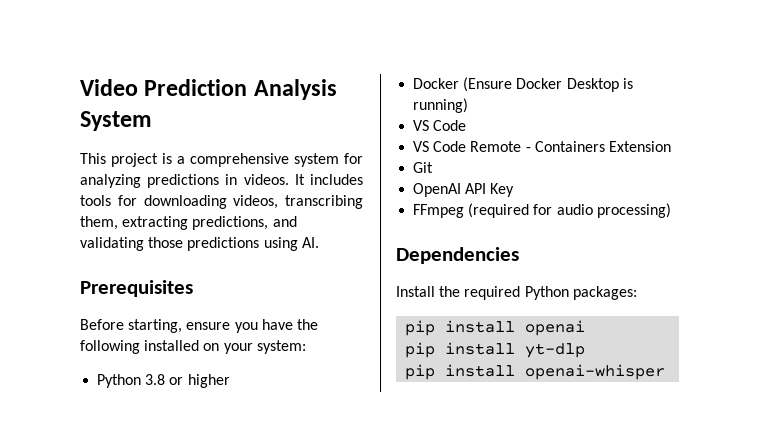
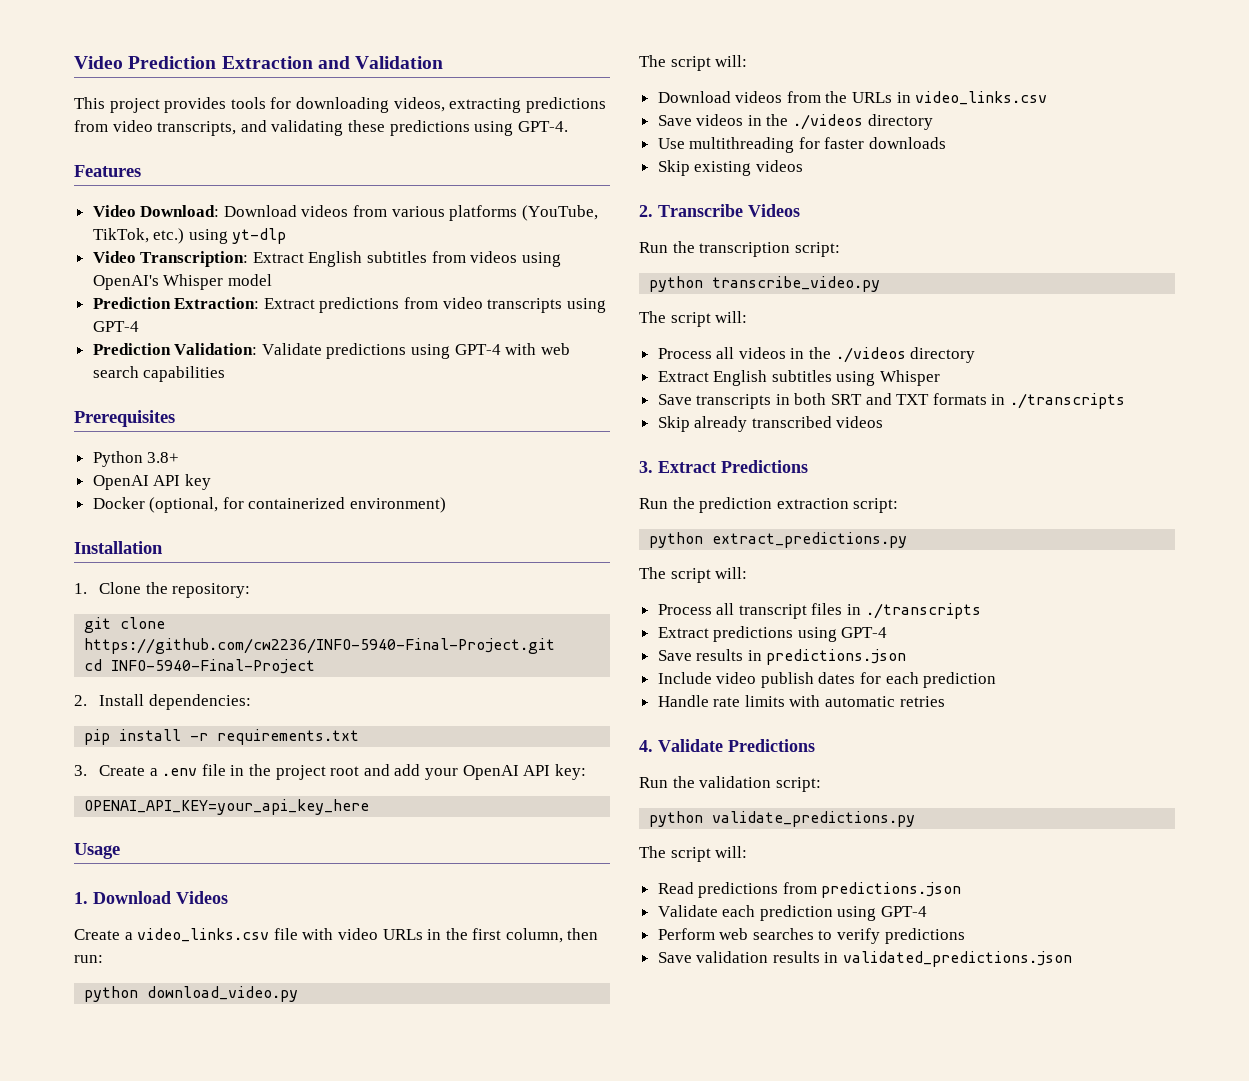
[253,79,337,100] [80,111,152,131] Analysis System -> [221,56,444,69] Extraction and Validation
[162,153,363,167] [80,174,363,188] [80,195,363,209] [80,216,269,230] is a comprehensive system for analyzing predictions in videos. It includes tools for downloading videos, transcribing them, extracting predictions, -> [164,97,606,113] [74,120,237,136] provides tools for downloading videos, extracting predictions from video transcripts,
[148,237,319,251] [80,280,193,297] [80,319,318,333] [80,340,306,354] [97,374,230,388] [413,77,633,92] [413,98,469,113] [413,120,467,131] [413,141,671,152] [413,162,434,173] [413,183,515,197] [413,203,671,218] [396,247,519,264] [396,286,637,300] [405,320,586,336] [405,342,586,358] [405,364,666,380] those predictions using AI. // Prerequisites // Before starting, ensure you have the following installed on your system: // Python 3.8 or higher // Docker (Ensure Docker Desktop is running) // VS Code // VS Code Remote - Containers Extension // Git // OpenAI API Key // FFmpeg (required for audio processing) // Dependencies // Install the required Python packages: // pip install openai // pip install yt-dlp // pip install openai-whisper -> [347,120,568,136] [74,165,141,177] [92,205,598,221] [92,228,287,244] [92,251,561,267] [92,274,272,290] [92,297,606,313] [92,321,139,332] [92,343,570,359] [92,366,226,382] [74,410,175,427] [92,451,180,467] [92,474,211,490] [92,497,447,513] [74,541,163,554] [74,582,251,598] [84,617,166,633] [84,638,556,654] [84,659,316,674] [74,694,251,710] [84,729,360,745] [74,764,586,780] [84,799,370,815] [74,843,120,859] [74,891,228,904] [74,928,599,943] [74,955,103,963] [84,986,299,1002] [639,55,748,71] [657,91,1048,105] [657,114,933,130] [657,137,947,153] [657,160,803,176] [639,204,800,217] [639,241,840,257] [649,276,881,292] [639,311,748,327] [657,347,976,363] [657,370,941,386] [657,393,1126,409] [657,416,884,432] [639,460,808,473] [639,497,899,513] [649,532,908,548] [639,567,748,583] [657,603,981,619] [657,626,888,642] [657,649,907,665] [657,672,997,688] [657,695,945,707] [639,739,815,752] [639,776,821,792] [649,811,916,827] [639,846,748,862] [657,882,962,898] [657,905,928,921] [657,928,965,944] [657,951,1073,967] these predictions using GPT-4. // Features // Video Download: Download videos from various platforms (YouTube, TikTok, etc.) using yt-dlp // Video Transcription: Extract English subtitles from videos using OpenAI's Whisper model // Prediction Extraction: Extract predictions from video transcripts using GPT-4 // Prediction Validation: Validate predictions using GPT-4 with web search capabilities // Prerequisites // Python 3.8+ // OpenAI API key // Docker (optional, for containerized environment) // Installation // 1. Clone the repository: // git clone https://github.com/cw2236/INFO-5940-Final-Project.git // cd INFO-5940-Final-Project // 2. Install dependencies: // pip install -r requirements.txt // 3. Create a .env file in the project root and add your OpenAI API key: // OPENAI_API_KEY=your_api_key_here // Usage // 1. Download Videos // Create a video_links.csv file with video URLs in the first column, then run: // python download_video.py // The script will: // Download videos from the URLs in video_links.csv // Save videos in the ./videos directory // Use multithreading for faster downloads // Skip existing videos // 2. Transcribe Videos // Run the transcription script: // python transcribe_video.py // The script will: // Process all videos in the ./videos directory // Extract English subtitles using Whisper // Save transcripts in both SRT and TXT formats in ./transcripts // Skip already transcribed videos // 3. Extract Predictions // Run the prediction extraction script: // python extract_predictions.py // The script will: // Process all transcript files in ./transcripts // Extract predictions using GPT-4 // Save results in predictions.json // Include video publish dates for each prediction // Handle rate limits with automatic retries // 4. Validate Predictions // Run the validation script: // python validate_predictions.py // The script will: // Read predictions from predictions.json // Validate each prediction using GPT-4 // Perform web searches to verify predictions // Save validation results in validated_predictions.json

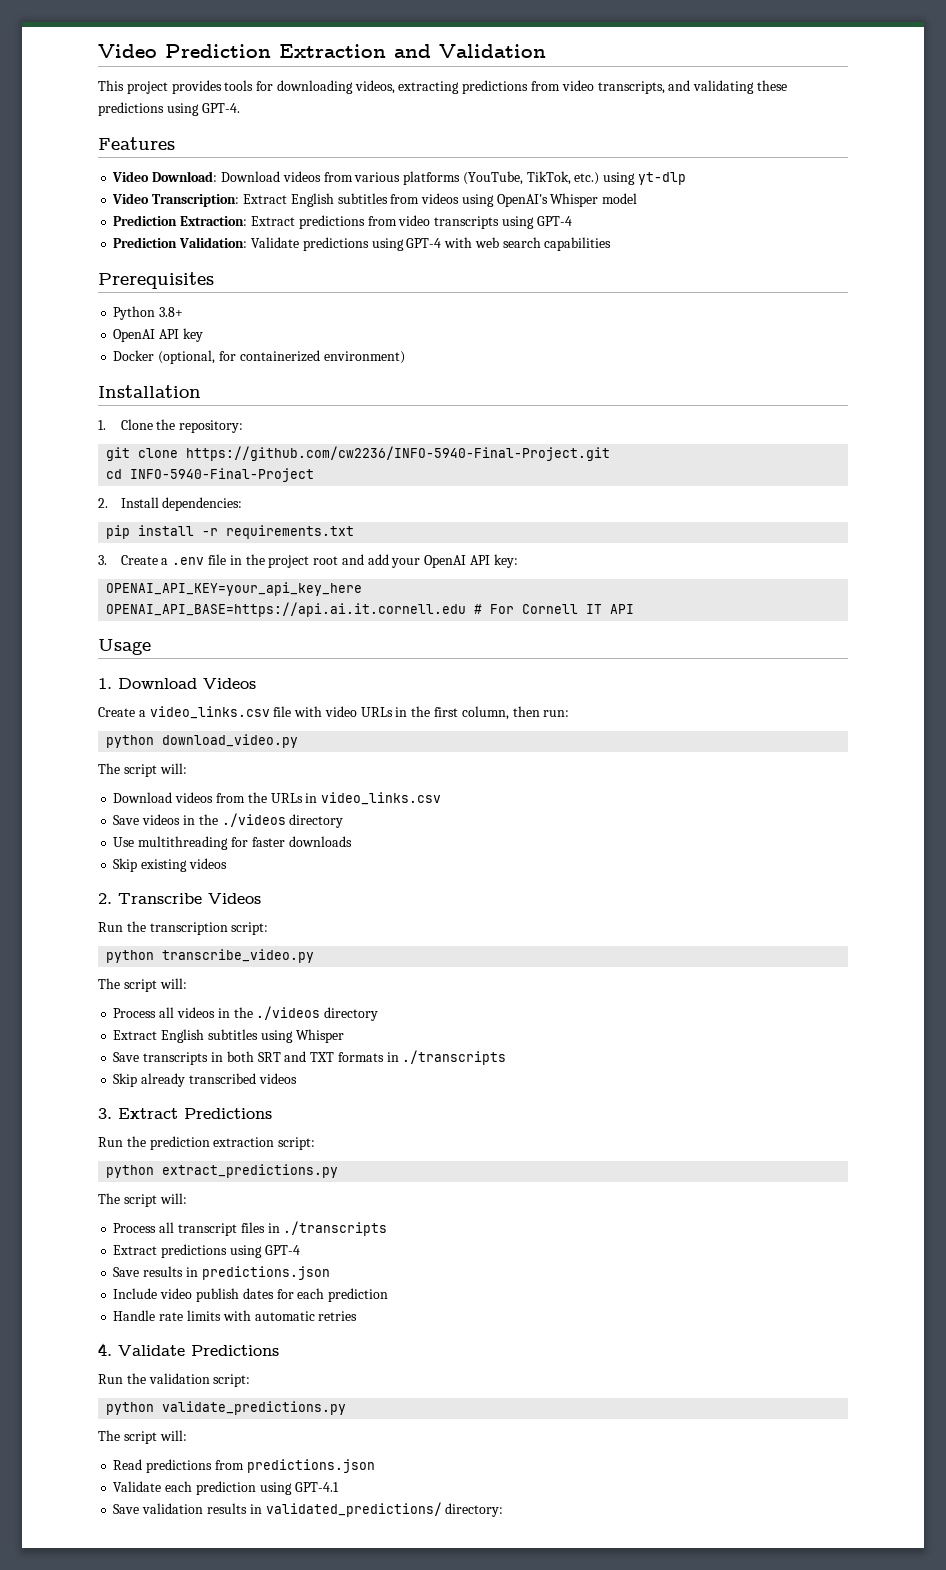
(370, 807) none -> [106,602,635,617] // OPENAI_API_BASE=https://api.ai.it.cornell.edu # For Cornell IT API
[881,906,928,917] [657,928,965,944] GPT-4 // Perform web searches to verify predictions -> [294,1482,339,1492] GPT-4.1
[843,951,1073,967] validated_predictions.json -> [265,1502,504,1517] validated_predictions/ directory:

